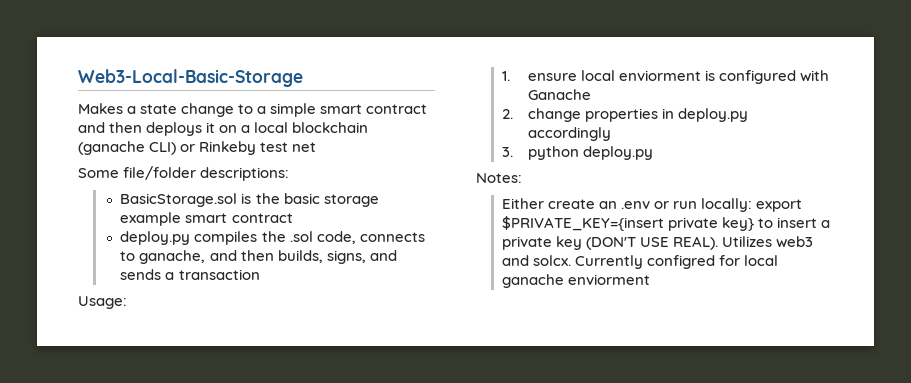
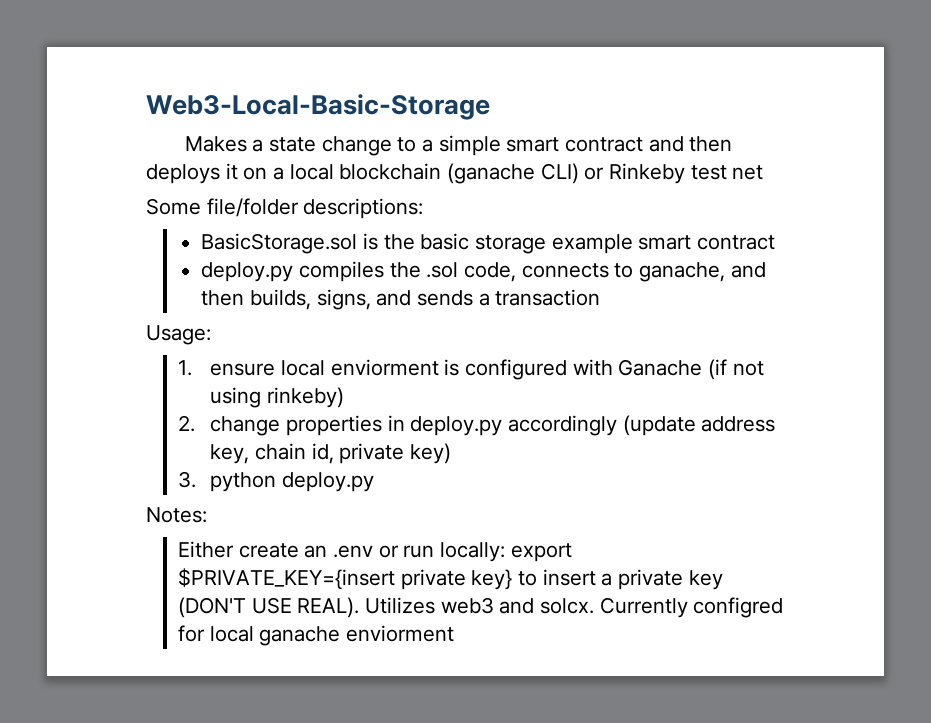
(591, 94) none -> [707,359,764,380] [210,387,344,408] (if not using rinkeby)
(611, 134) none -> [622,415,776,436] [210,443,451,464] (update address key, chain id, private key)

